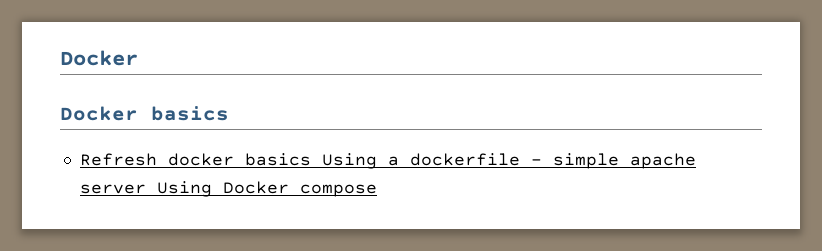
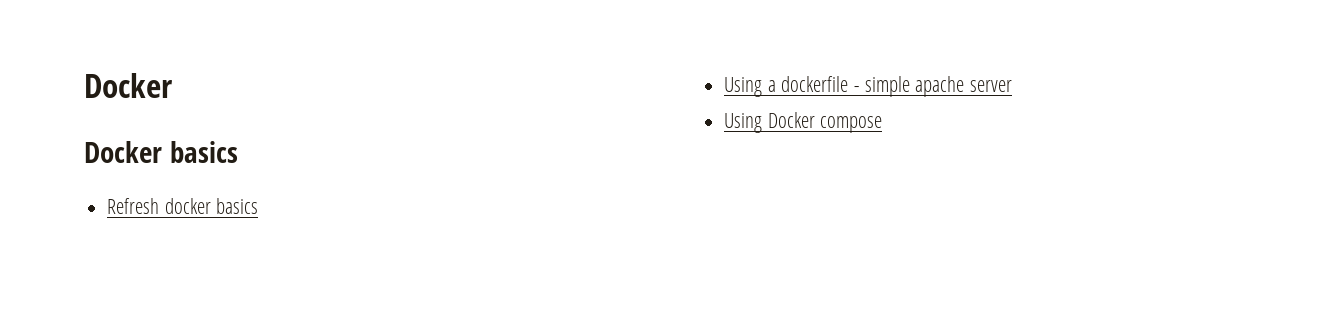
(311, 159) none -> (259, 206) //
(146, 189) none -> (1013, 86) //

